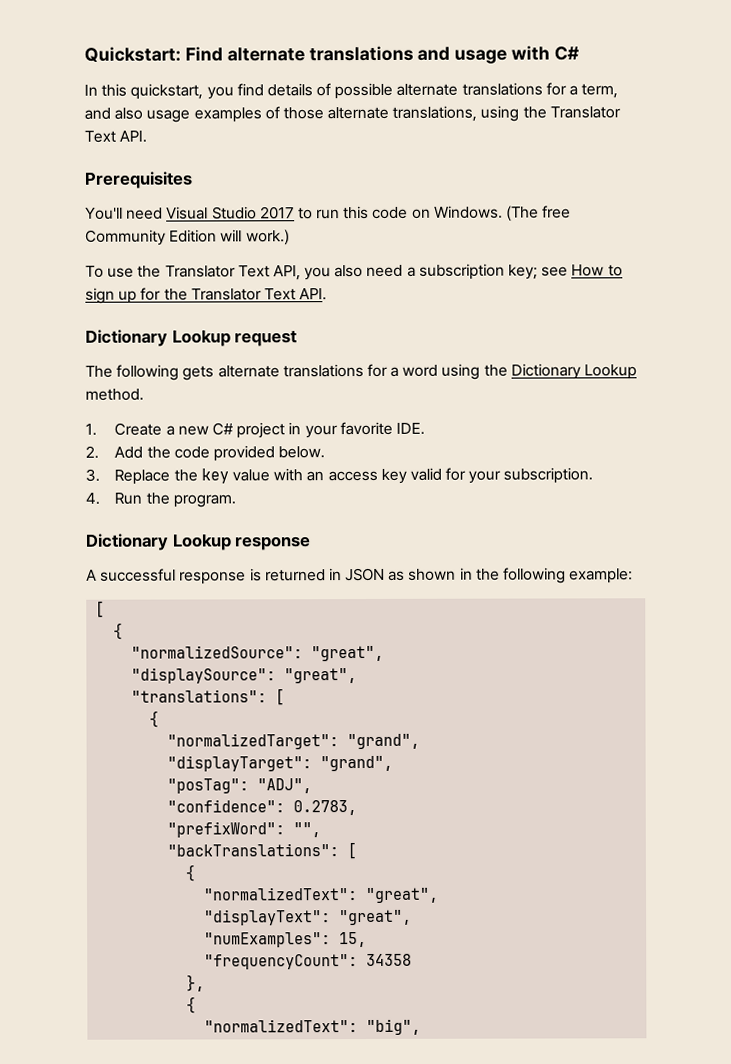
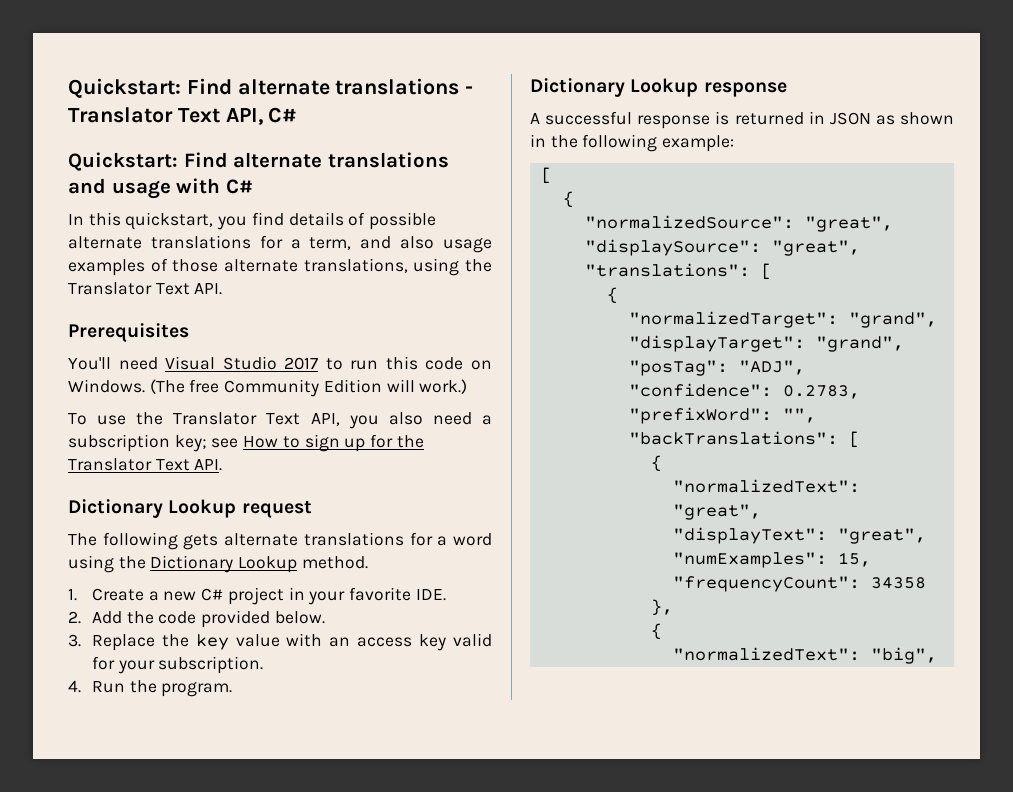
[84,45,414,63] Quickstart: Find alternate translations -> [68,78,474,98] [68,107,298,125] [68,152,449,171] Quickstart: Find alternate translations - Translator Text API, C# // Quickstart: Find alternate translations

